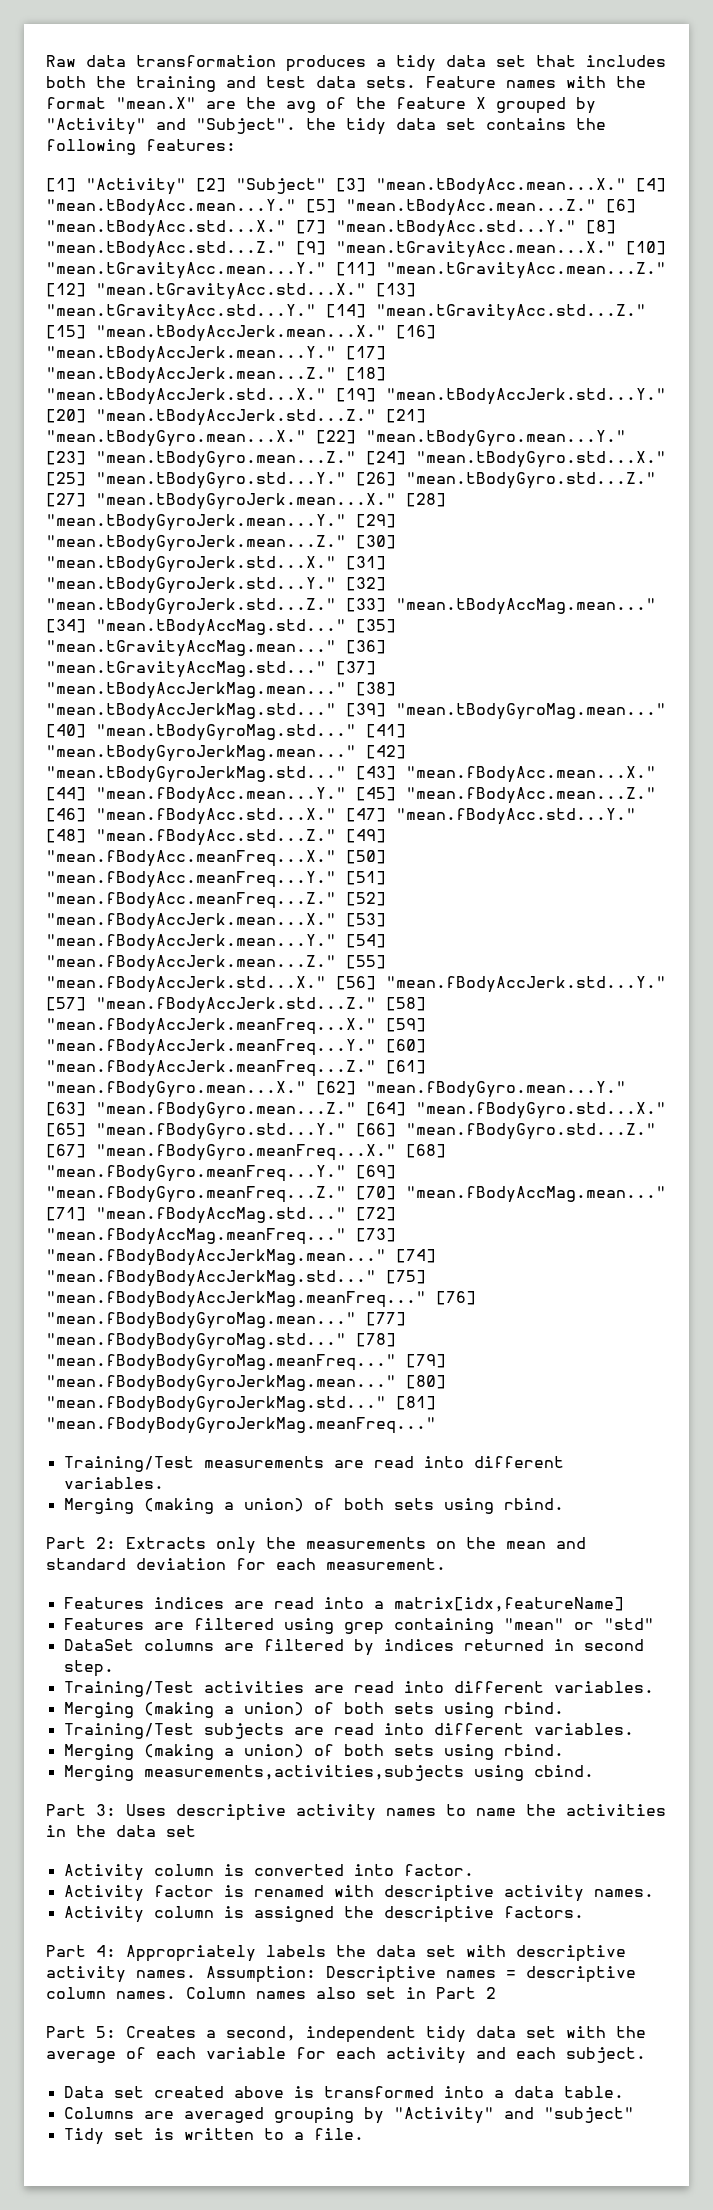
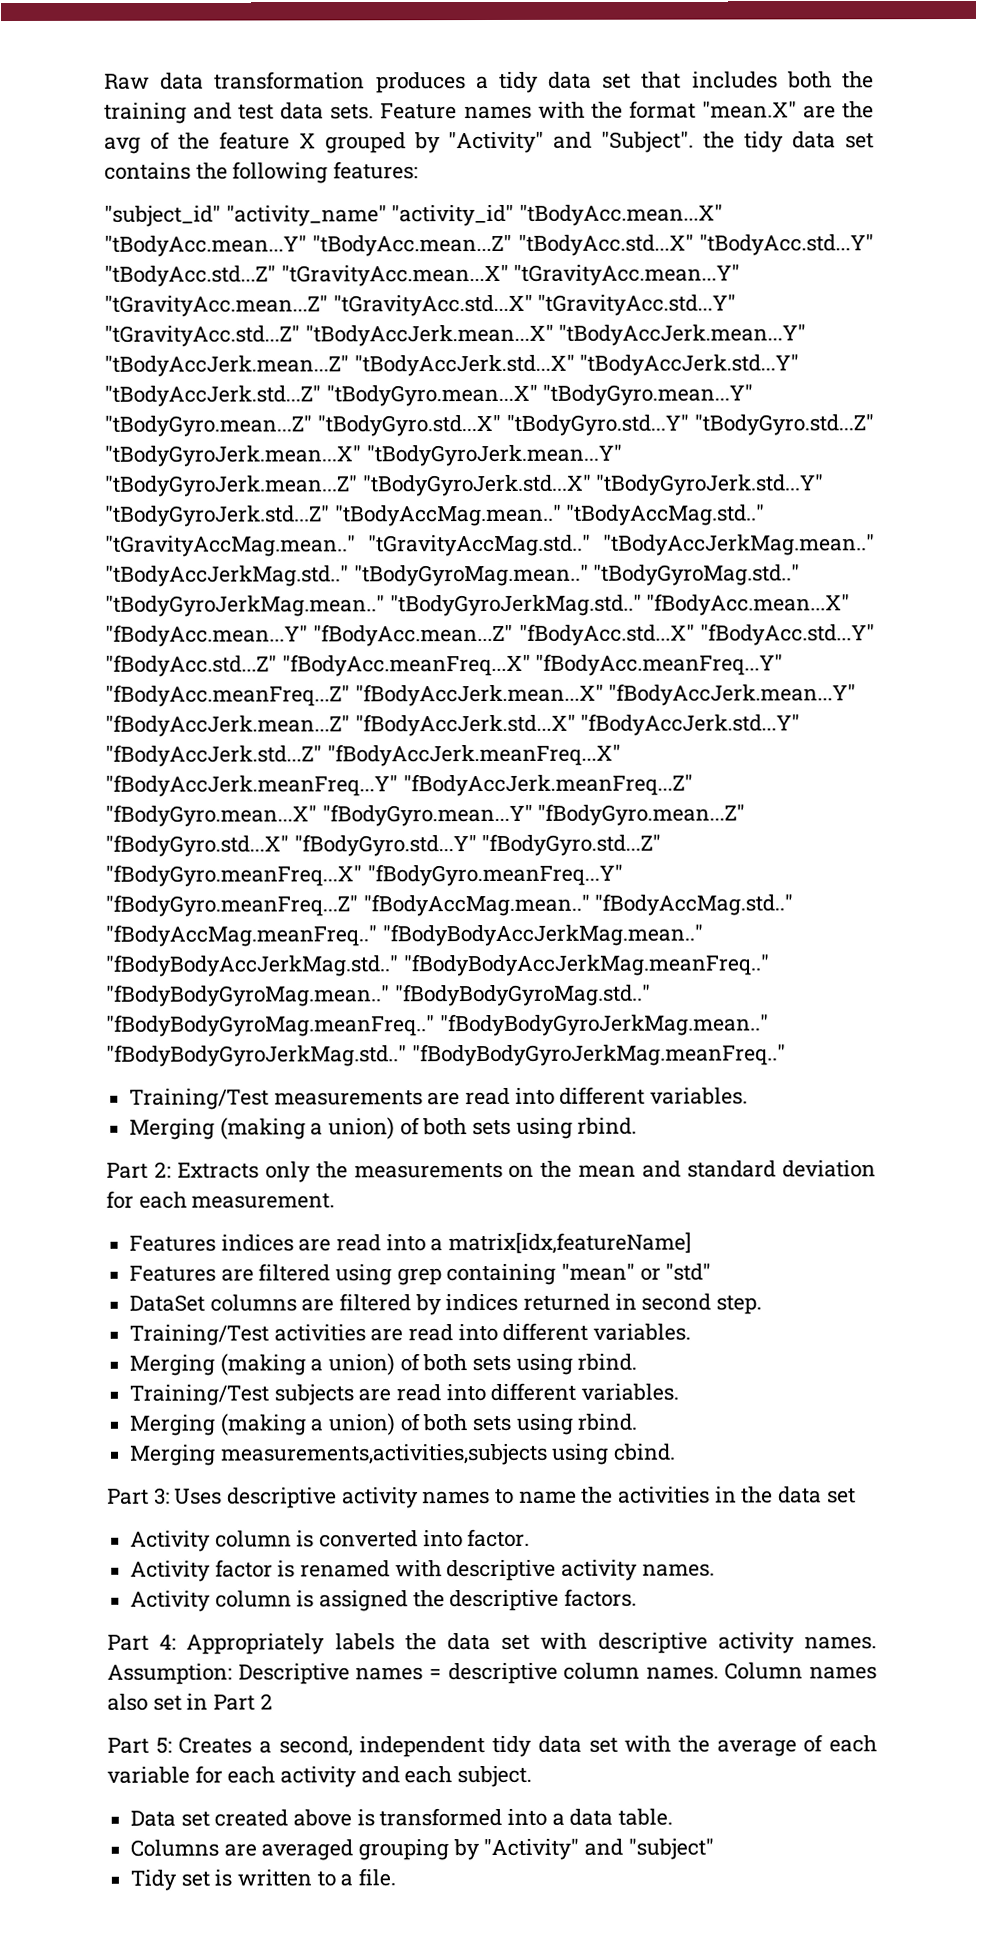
[46,178,666,195] [46,199,636,216] [46,220,616,237] [46,241,666,258] [46,262,666,279] [46,283,416,300] [46,304,646,321] [46,325,436,342] [46,346,386,363] [46,367,386,384] [46,388,666,405] [46,409,426,426] [46,430,626,447] [46,451,666,468] [46,472,656,489] [46,493,446,510] [46,514,396,531] [46,535,396,552] [46,556,386,573] [46,577,386,594] [46,598,656,615] [46,619,396,636] [46,640,386,657] [46,661,376,678] [46,682,396,699] [46,703,666,720] [46,724,406,741] [46,745,406,762] [46,766,656,783] [46,787,656,804] [46,808,636,825] [46,829,386,846] [46,850,386,867] [46,871,386,888] [46,892,386,909] [46,913,386,930] [46,934,386,951] [46,955,386,972] [46,976,666,993] [46,997,426,1014] [46,1018,426,1035] [46,1039,426,1056] [46,1060,426,1077] [46,1081,626,1098] [46,1102,666,1119] [46,1123,656,1140] [46,1144,446,1161] [46,1165,396,1182] [46,1186,666,1203] [46,1207,396,1224] [46,1228,396,1245] [46,1249,436,1266] [46,1270,426,1287] [46,1291,476,1308] [46,1312,406,1329] [46,1333,396,1350] [46,1354,446,1371] [46,1375,446,1392] [46,1396,436,1413] [46,1417,436,1434] [1] "Activity" [2] "Subject" [3] "mean.tBodyAcc.mean...X." [4] "mean.tBodyAcc.mean...Y." [5] "mean.tBodyAcc.mean...Z." [6] "mean.tBodyAcc.std...X." [7] "mean.tBodyAcc.std...Y." [8] "mean.tBodyAcc.std...Z." [9] "mean.tGravityAcc.mean...X." [10] "mean.tGravityAcc.mean...Y." [11] "mean.tGravityAcc.mean...Z." [12] "mean.tGravityAcc.std...X." [13] "mean.tGravityAcc.std...Y." [14] "mean.tGravityAcc.std...Z." [15] "mean.tBodyAccJerk.mean...X." [16] "mean.tBodyAccJerk.mean...Y." [17] "mean.tBodyAccJerk.mean...Z." [18] "mean.tBodyAccJerk.std...X." [19] "mean.tBodyAccJerk.std...Y." [20] "mean.tBodyAccJerk.std...Z." [21] "mean.tBodyGyro.mean...X." [22] "mean.tBodyGyro.mean...Y." [23] "mean.tBodyGyro.mean...Z." [24] "mean.tBodyGyro.std...X." [25] "mean.tBodyGyro.std...Y." [26] "mean.tBodyGyro.std...Z." [27] "mean.tBodyGyroJerk.mean...X." [28] "mean.tBodyGyroJerk.mean...Y." [29] "mean.tBodyGyroJerk.mean...Z." [30] "mean.tBodyGyroJerk.std...X." [31] "mean.tBodyGyroJerk.std...Y." [32] "mean.tBodyGyroJerk.std...Z." [33] "mean.tBodyAccMag.mean..." [34] "mean.tBodyAccMag.std..." [35] "mean.tGravityAccMag.mean..." [36] "mean.tGravityAccMag.std..." [37] "mean.tBodyAccJerkMag.mean..." [38] "mean.tBodyAccJerkMag.std..." [39] "mean.tBodyGyroMag.mean..." [40] "mean.tBodyGyroMag.std..." [41] "mean.tBodyGyroJerkMag.mean..." [42] "mean.tBodyGyroJerkMag.std..." [43] "mean.fBodyAcc.mean...X." [44] "mean.fBodyAcc.mean...Y." [45] "mean.fBodyAcc.mean...Z." [46] "mean.fBodyAcc.std...X." [47] "mean.fBodyAcc.std...Y." [48] "mean.fBodyAcc.std...Z." [49] "mean.fBodyAcc.meanFreq...X." [50] "mean.fBodyAcc.meanFreq...Y." [51] "mean.fBodyAcc.meanFreq...Z." [52] "mean.fBodyAccJerk.mean...X." [53] "mean.fBodyAccJerk.mean...Y." [54] "mean.fBodyAccJerk.mean...Z." [55] "mean.fBodyAccJerk.std...X." [56] "mean.fBodyAccJerk.std...Y." [57] "mean.fBodyAccJerk.std...Z." [58] "mean.fBodyAccJerk.meanFreq...X." [59] "mean.fBodyAccJerk.meanFreq...Y." [60] "mean.fBodyAccJerk.meanFreq...Z." [61] "mean.fBodyGyro.mean...X." [62] "mean.fBodyGyro.mean...Y." [63] "mean.fBodyGyro.mean...Z." [64] "mean.fBodyGyro.std...X." [65] "mean.fBodyGyro.std...Y." [66] "mean.fBodyGyro.std...Z." [67] "mean.fBodyGyro.meanFreq...X." [68] "mean.fBodyGyro.meanFreq...Y." [69] "mean.fBodyGyro.meanFreq...Z." [70] "mean.fBodyAccMag.mean..." [71] "mean.fBodyAccMag.std..." [72] "mean.fBodyAccMag.meanFreq..." [73] "mean.fBodyBodyAccJerkMag.mean..." [74] "mean.fBodyBodyAccJerkMag.std..." [75] "mean.fBodyBodyAccJerkMag.meanFreq..." [76] "mean.fBodyBodyGyroMag.mean..." [77] "mean.fBodyBodyGyroMag.std..." [78] "mean.fBodyBodyGyroMag.meanFreq..." [79] "mean.fBodyBodyGyroJerkMag.mean..." [80] "mean.fBodyBodyGyroJerkMag.std..." [81] "mean.fBodyBodyGyroJerkMag.meanFreq..." -> [104,204,724,227] [104,234,875,257] [104,264,741,287] [104,294,737,317] [104,324,807,347] [104,354,800,377] [104,384,754,407] [104,414,874,437] [104,444,622,467] [104,474,824,497] [105,504,766,527] [105,534,875,557] [105,564,801,587] [105,593,851,617] [105,623,876,647] [105,653,784,677] [105,683,857,707] [105,713,801,737] [105,743,621,767] [105,773,693,797] [105,803,746,827] [105,833,662,857] [105,863,623,887] [105,893,794,917] [105,923,703,947] [105,953,770,977] [106,983,651,1007] [106,1013,769,1037] [106,1043,786,1067] "subject_id" "activity_name" "activity_id" "tBodyAcc.mean...X" "tBodyAcc.mean...Y" "tBodyAcc.mean...Z" "tBodyAcc.std...X" "tBodyAcc.std...Y" "tBodyAcc.std...Z" "tGravityAcc.mean...X" "tGravityAcc.mean...Y" "tGravityAcc.mean...Z" "tGravityAcc.std...X" "tGravityAcc.std...Y" "tGravityAcc.std...Z" "tBodyAccJerk.mean...X" "tBodyAccJerk.mean...Y" "tBodyAccJerk.mean...Z" "tBodyAccJerk.std...X" "tBodyAccJerk.std...Y" "tBodyAccJerk.std...Z" "tBodyGyro.mean...X" "tBodyGyro.mean...Y" "tBodyGyro.mean...Z" "tBodyGyro.std...X" "tBodyGyro.std...Y" "tBodyGyro.std...Z" "tBodyGyroJerk.mean...X" "tBodyGyroJerk.mean...Y" "tBodyGyroJerk.mean...Z" "tBodyGyroJerk.std...X" "tBodyGyroJerk.std...Y" "tBodyGyroJerk.std...Z" "tBodyAccMag.mean.." "tBodyAccMag.std.." "tGravityAccMag.mean.." "tGravityAccMag.std.." "tBodyAccJerkMag.mean.." "tBodyAccJerkMag.std.." "tBodyGyroMag.mean.." "tBodyGyroMag.std.." "tBodyGyroJerkMag.mean.." "tBodyGyroJerkMag.std.." "fBodyAcc.mean...X" "fBodyAcc.mean...Y" "fBodyAcc.mean...Z" "fBodyAcc.std...X" "fBodyAcc.std...Y" "fBodyAcc.std...Z" "fBodyAcc.meanFreq...X" "fBodyAcc.meanFreq...Y" "fBodyAcc.meanFreq...Z" "fBodyAccJerk.mean...X" "fBodyAccJerk.mean...Y" "fBodyAccJerk.mean...Z" "fBodyAccJerk.std...X" "fBodyAccJerk.std...Y" "fBodyAccJerk.std...Z" "fBodyAccJerk.meanFreq...X" "fBodyAccJerk.meanFreq...Y" "fBodyAccJerk.meanFreq...Z" "fBodyGyro.mean...X" "fBodyGyro.mean...Y" "fBodyGyro.mean...Z" "fBodyGyro.std...X" "fBodyGyro.std...Y" "fBodyGyro.std...Z" "fBodyGyro.meanFreq...X" "fBodyGyro.meanFreq...Y" "fBodyGyro.meanFreq...Z" "fBodyAccMag.mean.." "fBodyAccMag.std.." "fBodyAccMag.meanFreq.." "fBodyBodyAccJerkMag.mean.." "fBodyBodyAccJerkMag.std.." "fBodyBodyAccJerkMag.meanFreq.." "fBodyBodyGyroMag.mean.." "fBodyBodyGyroMag.std.." "fBodyBodyGyroMag.meanFreq.." "fBodyBodyGyroJerkMag.mean.." "fBodyBodyGyroJerkMag.std.." "fBodyBodyGyroJerkMag.meanFreq.."

